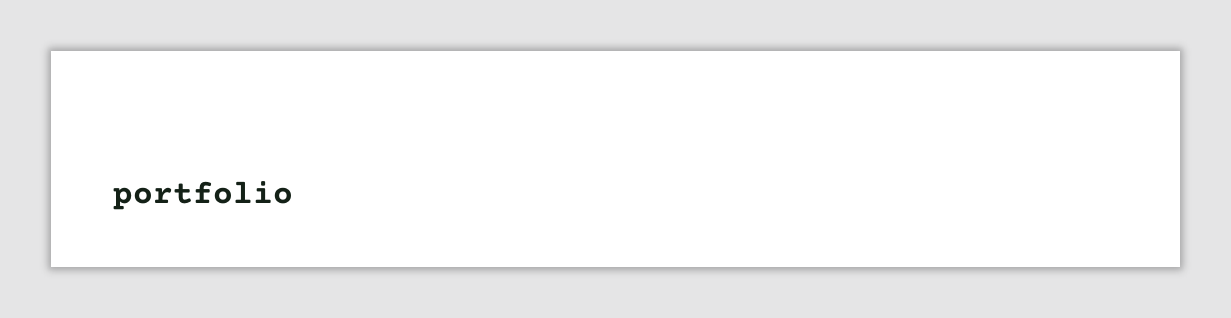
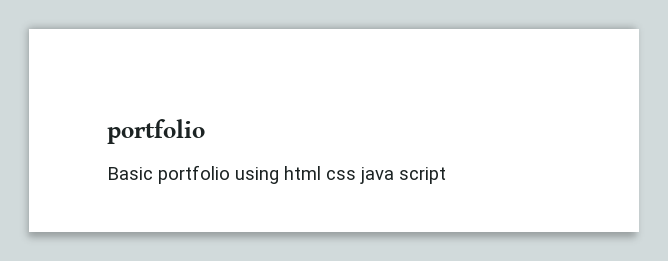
[113,181,293,210] portfolio -> [107,119,205,144] [107,165,446,184] portfolio // Basic portfolio using html css java script

